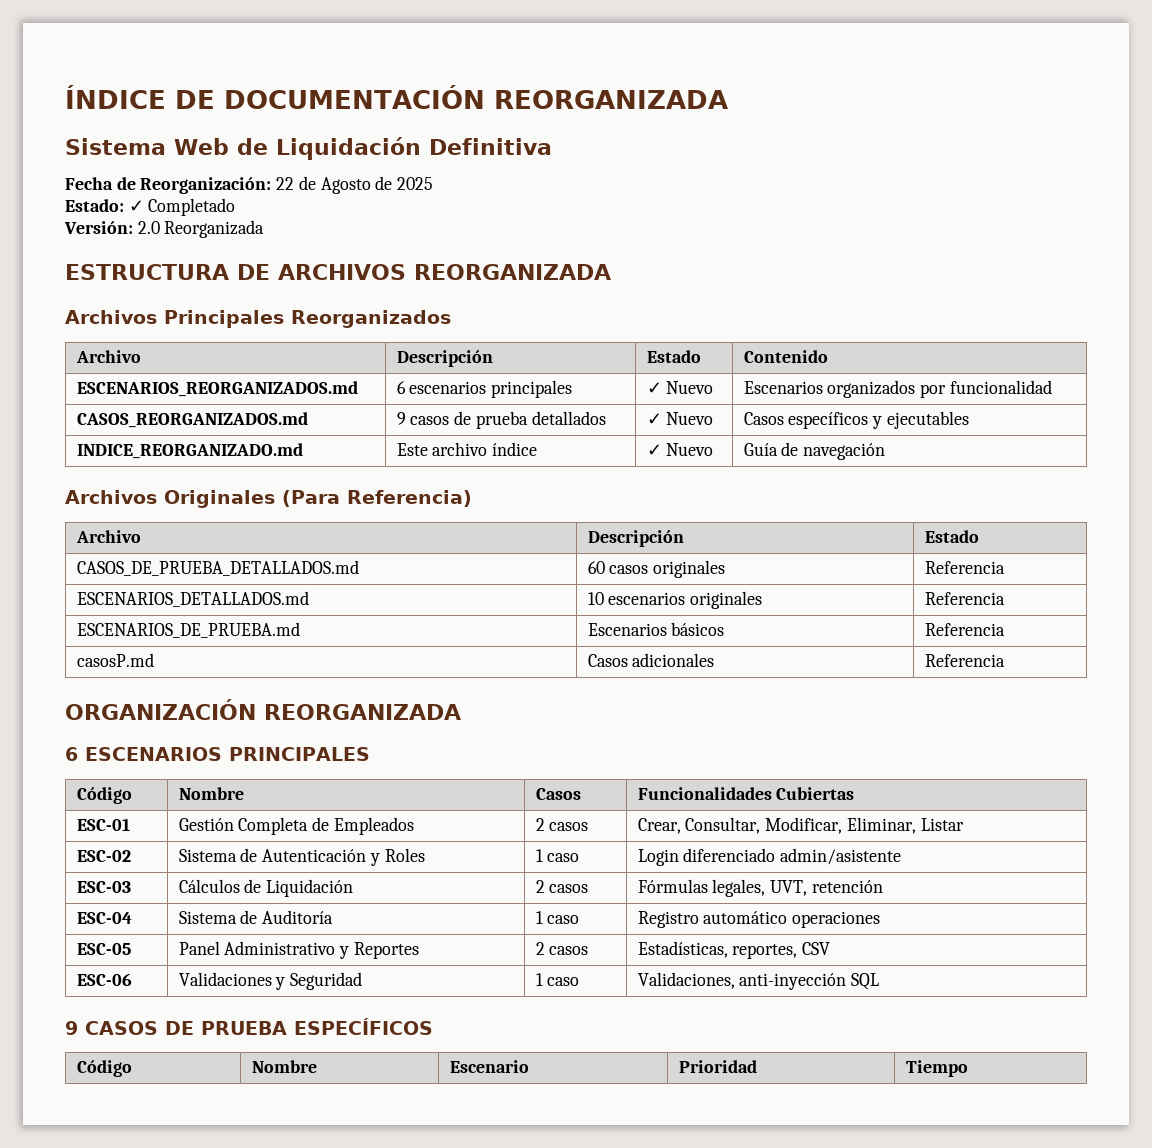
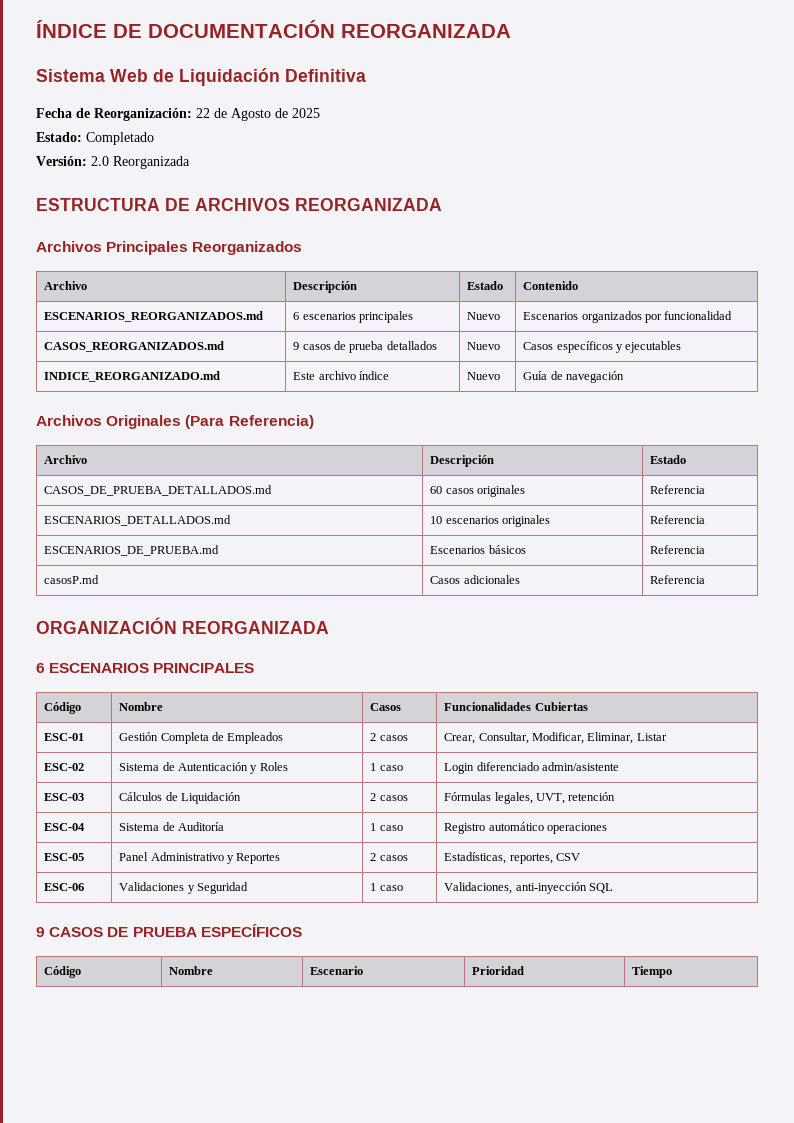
[128,200,144,212] ✓ -> (82, 137) none
[646,382,662,394] ✓ -> (414, 317) none
[646,413,662,425] ✓ -> (437, 345) none
[646,444,662,456] ✓ -> (390, 375) none

